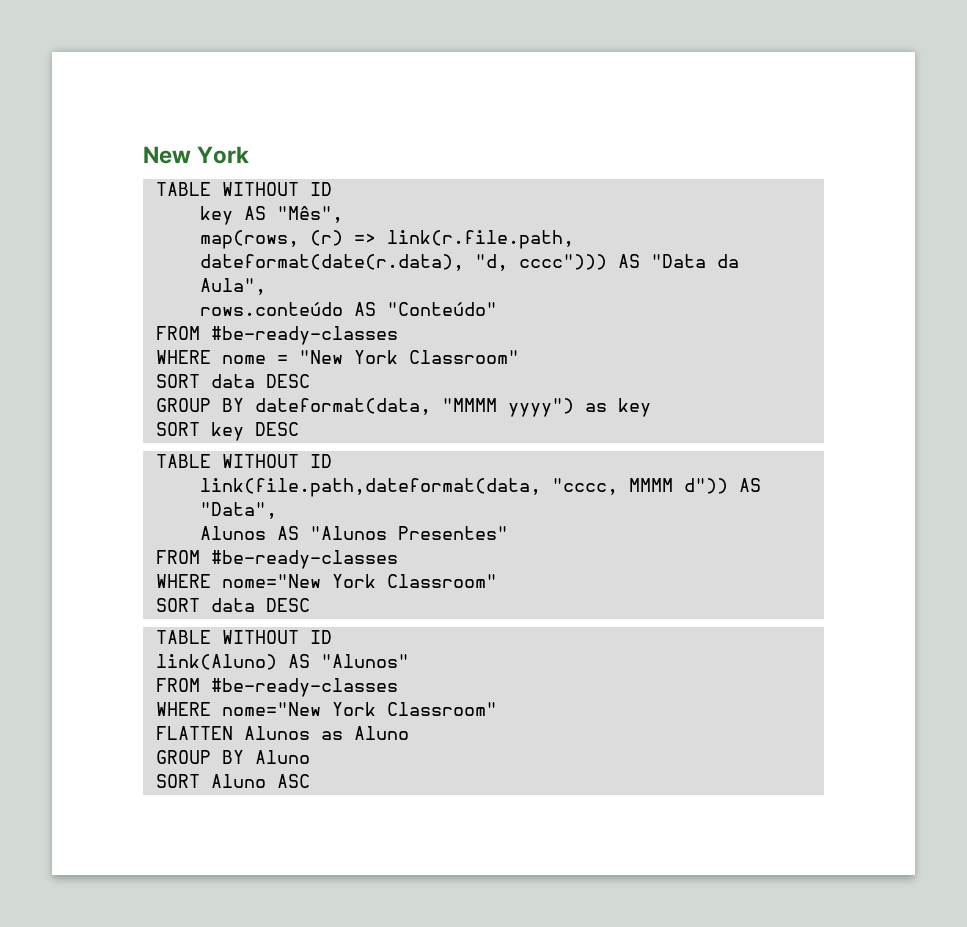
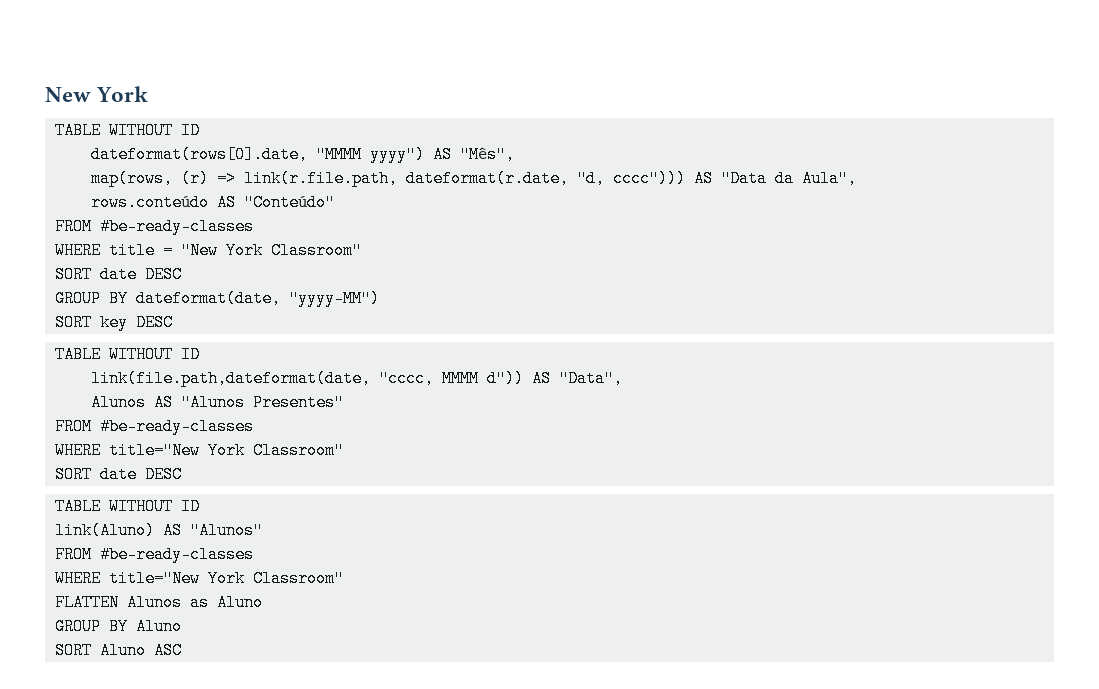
[200,206,234,225] key -> [91,146,426,163] dateformat(rows[0].date, "MMMM yyyy")
[200,254,465,271] dateformat(date(r.data), -> [406,170,570,187] dateformat(r.date,
[222,355,267,364] nome -> [109,242,156,259] title
[211,374,256,388] data -> [100,266,138,283] date
[255,398,652,417] dateformat(data, "MMMM yyyy") as key -> [136,290,381,307] dateformat(date, "yyyy-MM")
[200,478,542,497] link(file.path,dateformat(data, -> [91,370,372,387] link(file.path,dateformat(date,
[222,574,498,588] [156,598,256,612] nome="New York Classroom" // SORT data -> [109,442,345,459] [55,466,138,483] title="New York Classroom" // SORT date
[222,702,322,716] nome="New -> [109,570,201,587] title="New

